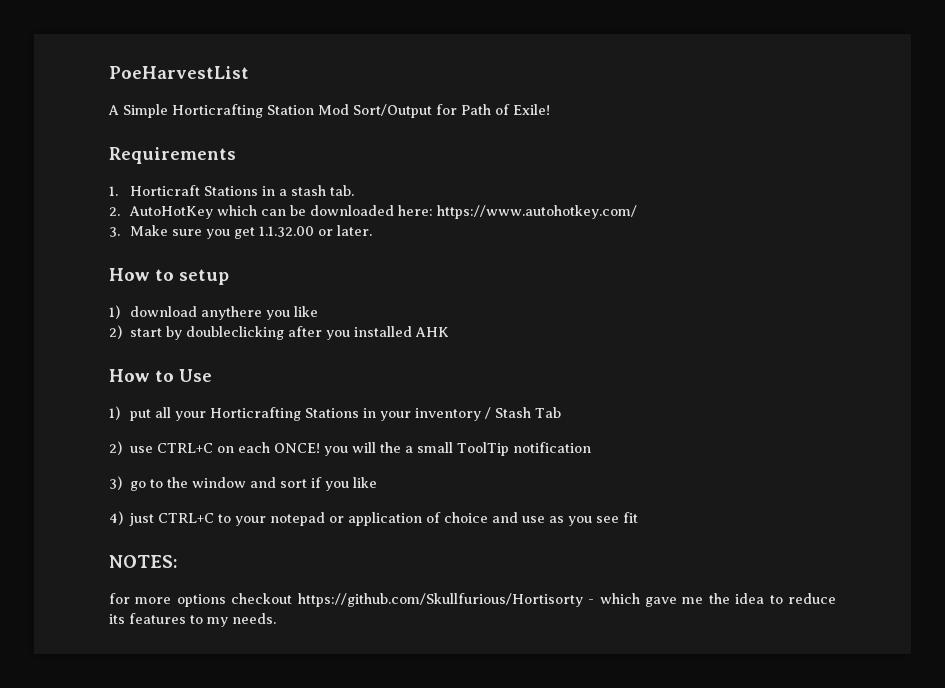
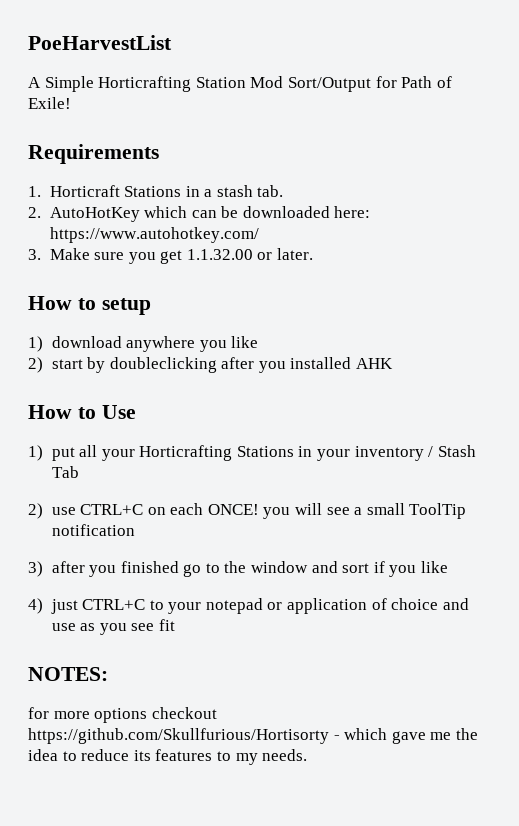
[201,306,263,320] anythere -> [126,336,196,352] anywhere
[380,442,402,453] the -> [326,507,350,515] see
(122, 483) none -> [51,561,179,577] after you finished

